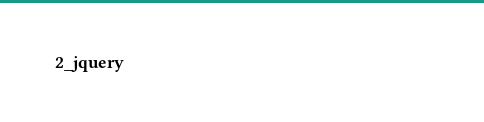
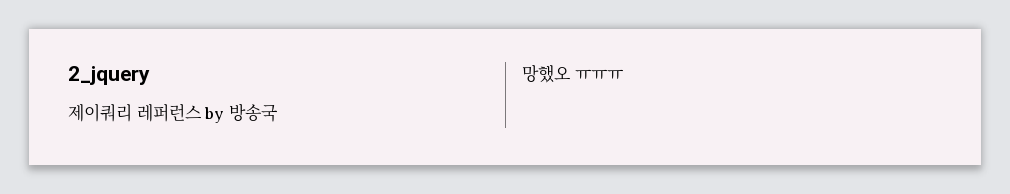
(124, 64) none -> [68,103,278,123] [522,64,624,83] // 제이쿼리 레퍼런스 by 방송국 // 망했오 ㅠㅠㅠ

